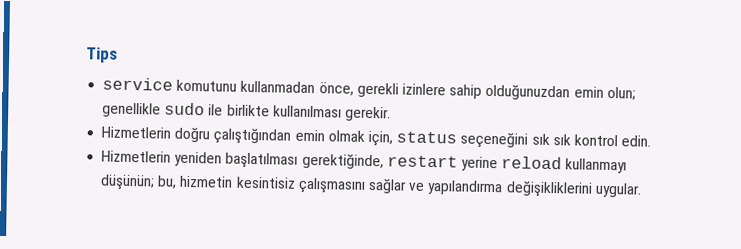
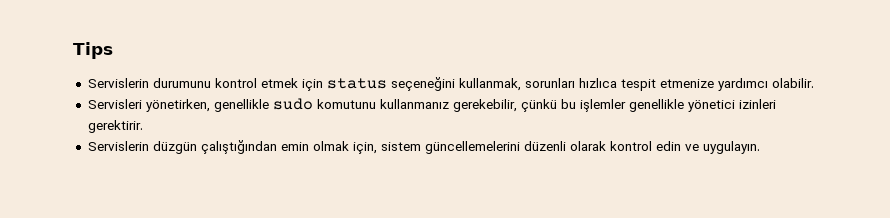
[102,77,636,101] [102,102,391,122] [101,126,652,149] [101,150,628,174] [100,174,642,198] service komutunu kullanmadan önce, gerekli izinlere sahip olduğunuzdan emin olun; genellikle sudo ile birlikte kullanılması gerekir. // Hizmetlerin doğru çalıştığından emin olmak için, status seçeneğini sık sık kontrol edin. // Hizmetlerin yeniden başlatılması gerektiğinde, restart yerine reload kullanmayı düşünün; bu, hizmetin kesintisiz çalışmasını sağlar ve yapılandırma değişikliklerini uygular. -> [87,77,814,91] [87,98,776,112] [87,120,143,133] [87,140,760,154] Servislerin durumunu kontrol etmek için status seçeneğini kullanmak, sorunları hızlıca tespit etmenize yardımcı olabilir. // Servisleri yönetirken, genellikle sudo komutunu kullanmanız gerekebilir, çünkü bu işlemler genellikle yönetici izinleri gerektirir. // Servislerin düzgün çalıştığından emin olmak için, sistem güncellemelerini düzenli olarak kontrol edin ve uygulayın.

